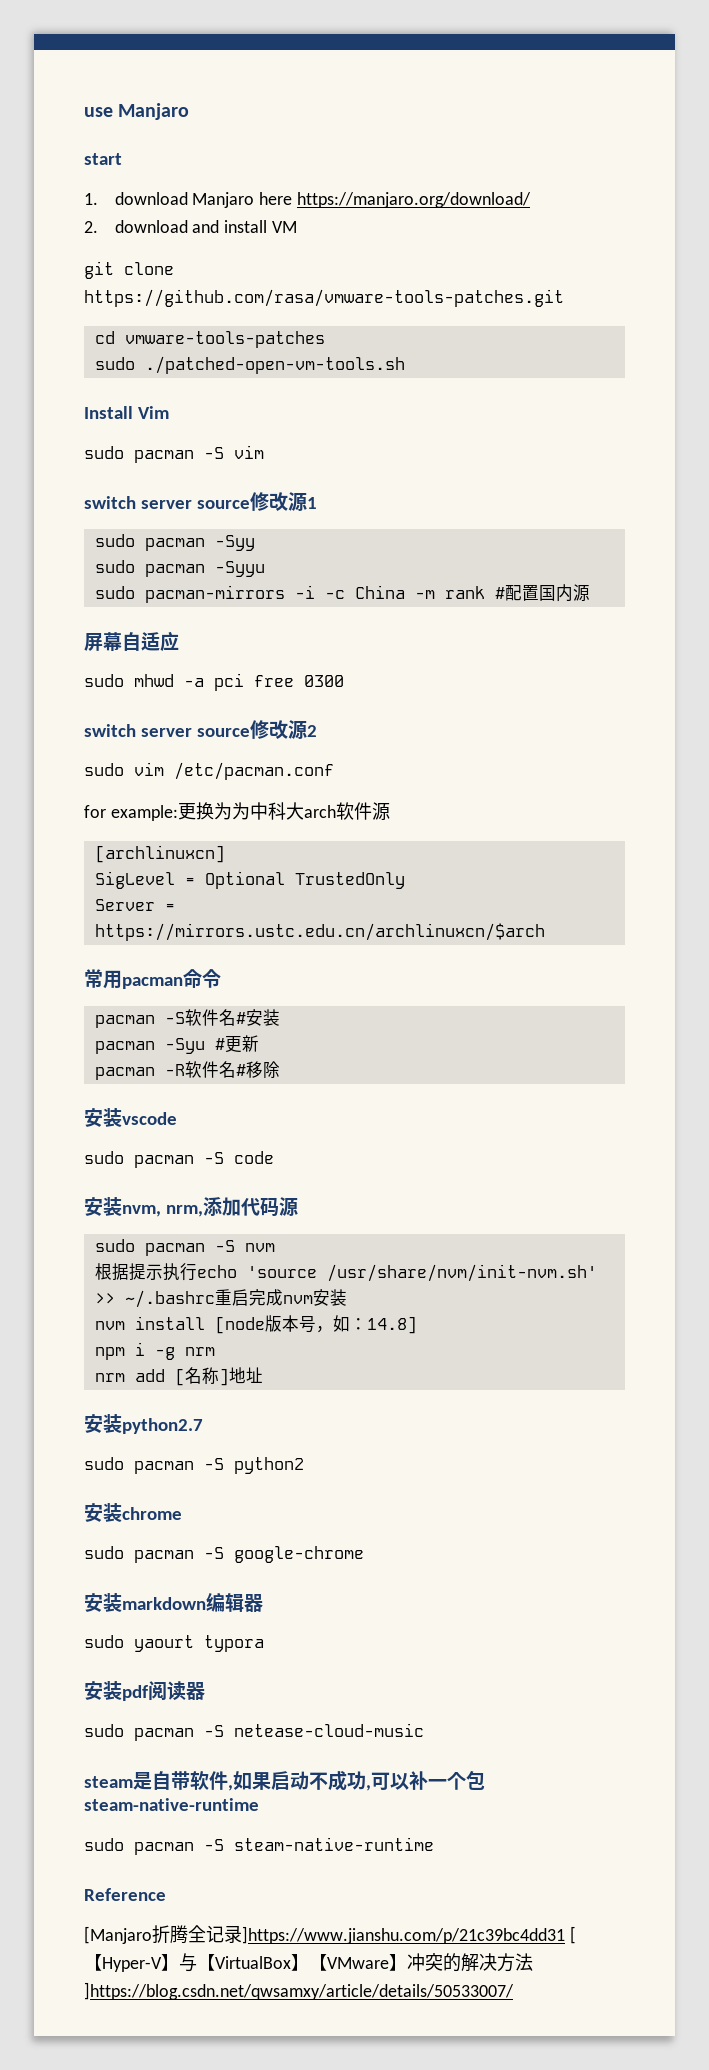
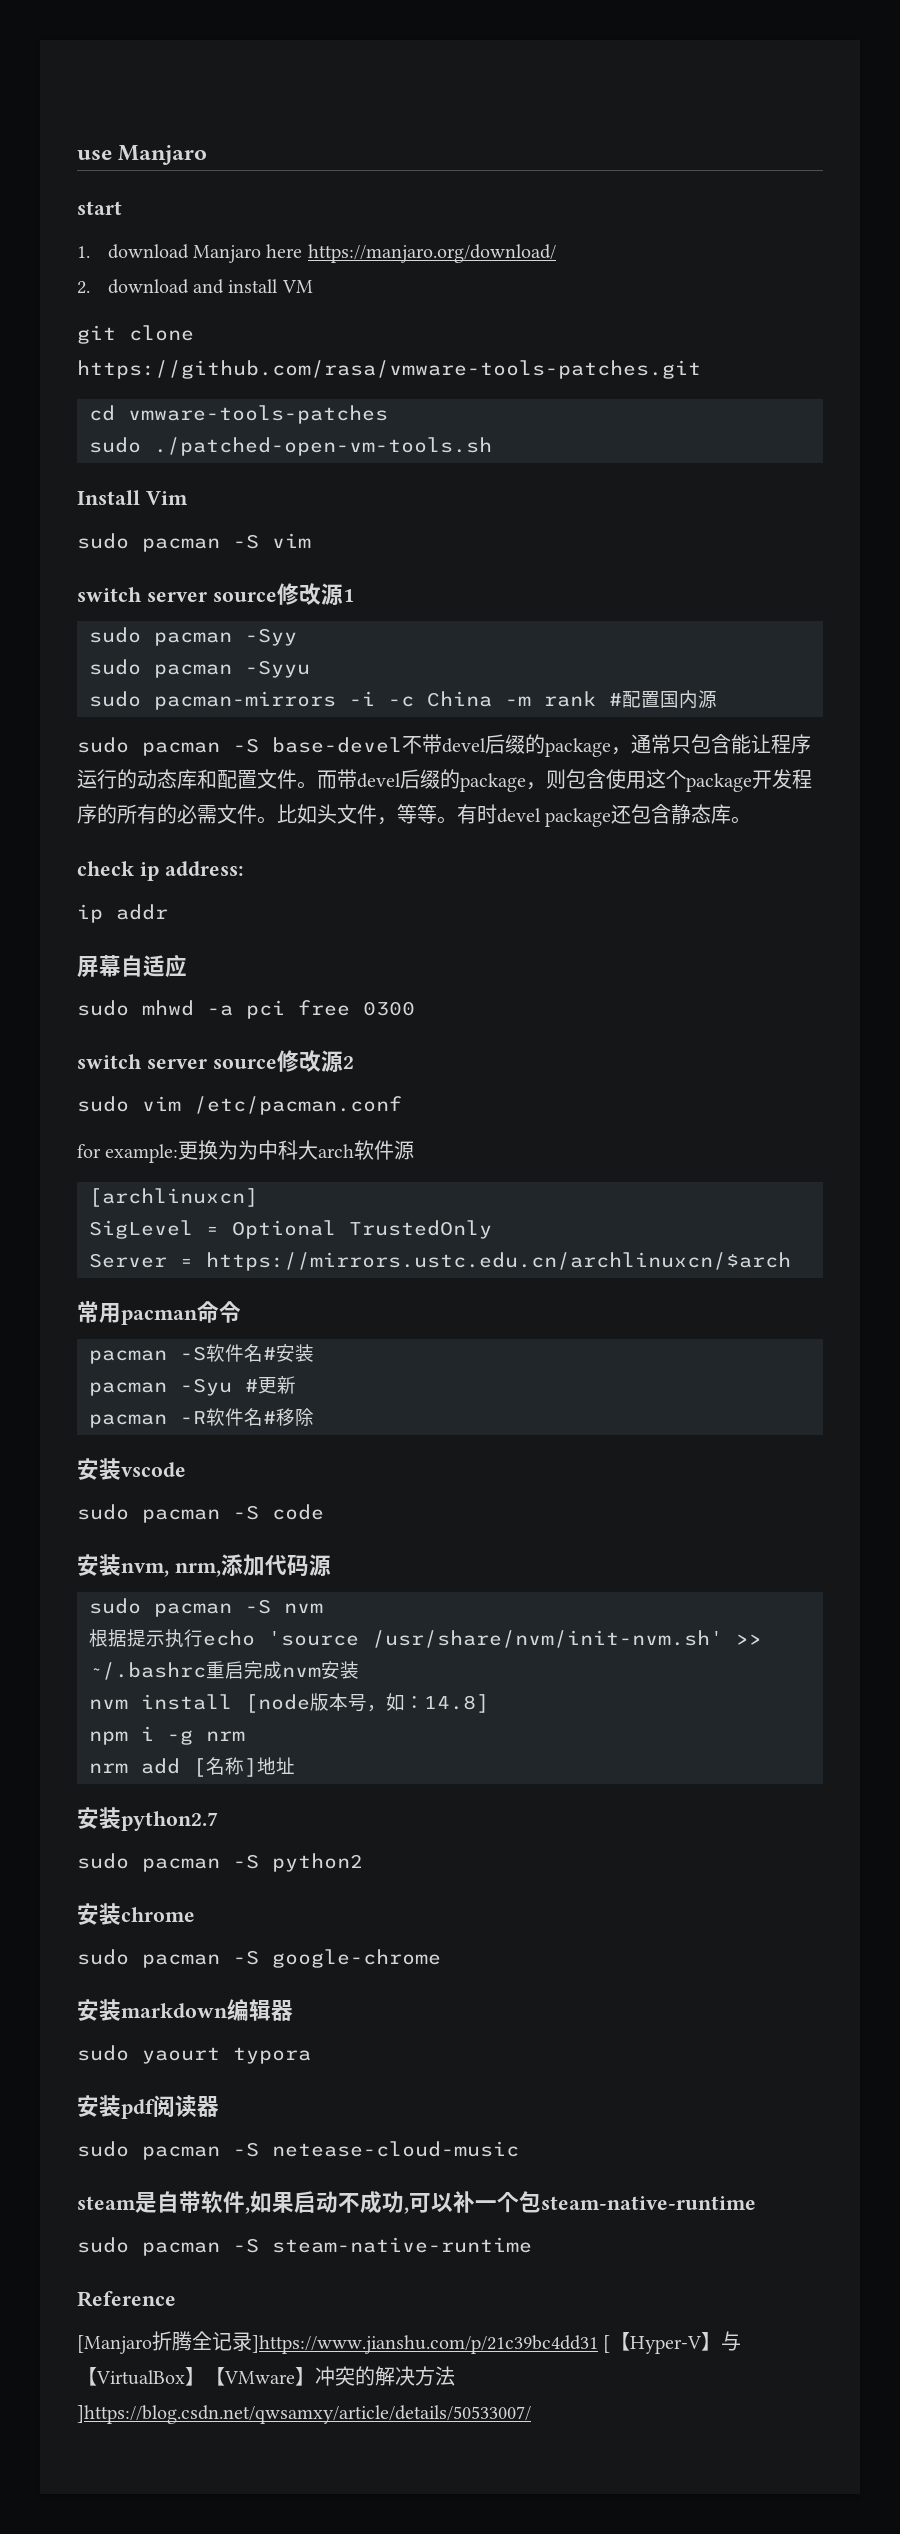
(590, 593) none -> [77,734,811,757] [77,769,812,792] [77,804,752,827] [77,861,244,881] [77,904,168,923] // sudo pacman -S base-devel不带devel后缀的package，通常只包含能让程序运行的动态库和配置文件。而带devel后缀的package，则包含使用这个package开发程序的所有的必需文件。比如头文件，等等。有时devel package还包含静态库。 // check ip address: // ip addr

